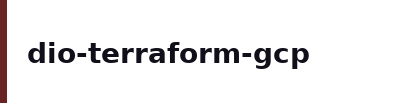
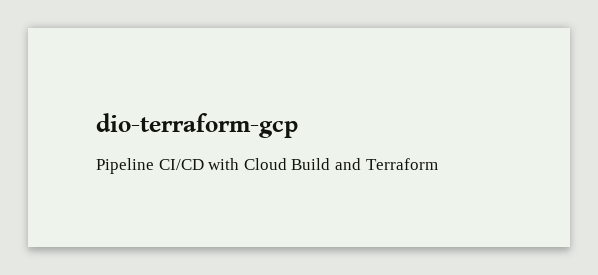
(310, 55) none -> [96,158,438,174] // Pipeline CI/CD with Cloud Build and Terraform

